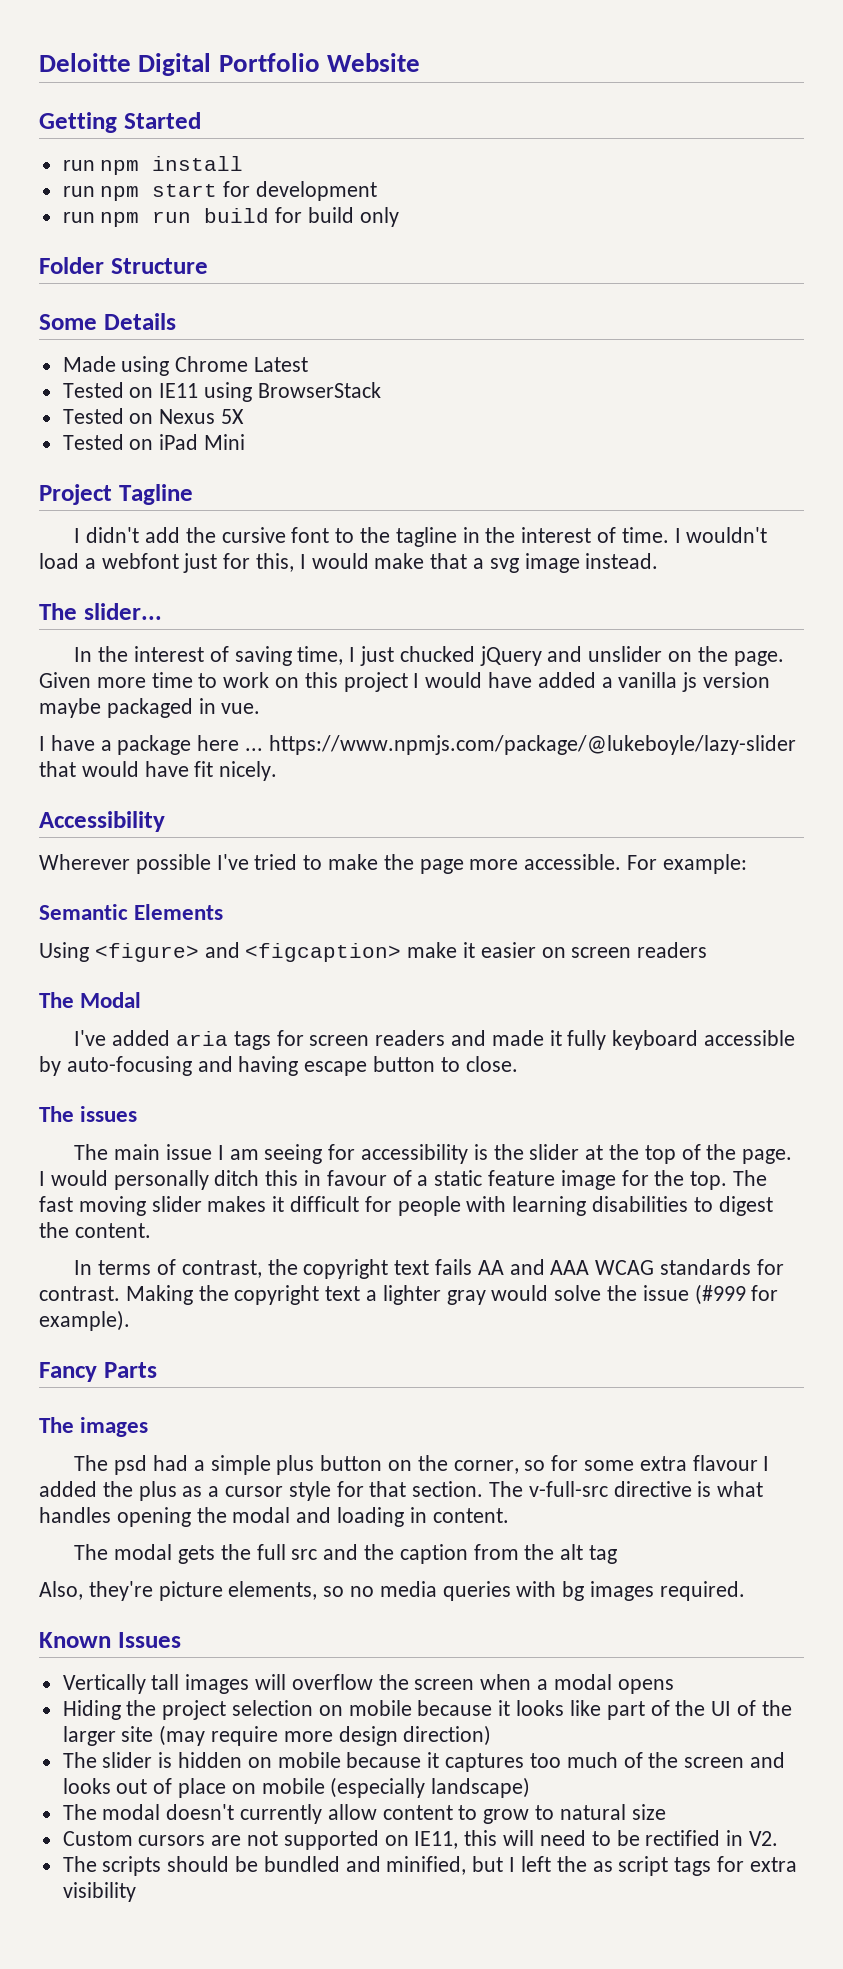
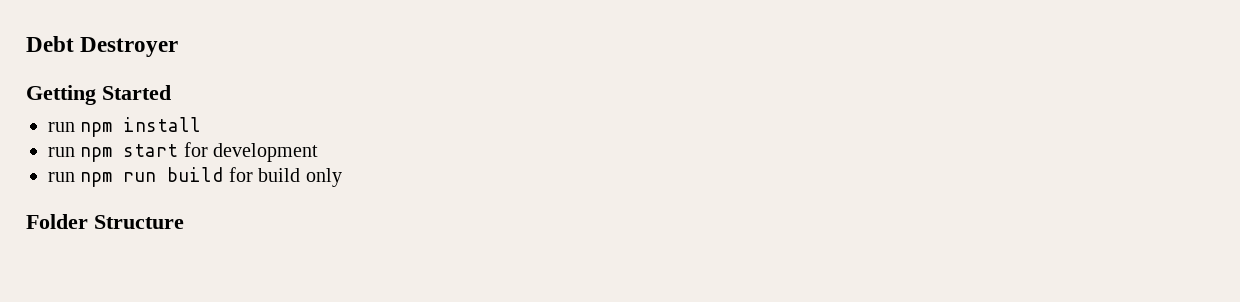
[39,53,420,76] Deloitte Digital Portfolio Website -> [26,36,179,57] Debt Destroyer
[39,313,176,330] [62,356,309,376] [62,382,381,402] [62,408,245,424] [62,434,246,450] [39,484,193,505] [74,527,768,547] [39,553,659,573] [39,603,162,620] [74,646,784,666] [39,672,771,692] [39,698,261,718] [39,735,796,755] [39,761,278,781] [39,811,165,832] [39,854,747,874] [39,904,224,920] [39,942,708,962] [39,992,142,1008] [74,1030,795,1050] [39,1056,518,1076] [39,1106,138,1122] [74,1144,793,1164] [39,1170,768,1190] [39,1196,773,1216] [39,1222,151,1238] [74,1259,784,1279] [39,1284,779,1305] [39,1310,130,1331] [39,1362,157,1382] [39,1417,149,1437] [74,1455,770,1475] [39,1481,764,1501] [39,1507,509,1527] [74,1544,617,1564] [39,1581,745,1601] [39,1632,181,1648] [62,1674,674,1694] [62,1700,792,1720] [62,1725,492,1746] [62,1752,785,1772] [62,1777,531,1798] [62,1804,666,1824] [62,1830,778,1850] [62,1856,797,1876] [62,1882,136,1902] // Some Details // Made using Chrome Latest // Tested on IE11 using BrowserStack // Tested on Nexus 5X // Tested on iPad Mini // Project Tagline // I didn't add the cursive font to the tagline in the interest of time. I wouldn't load a webfont just for this, I would make that a svg image instead. // The slider... // In the interest of saving time, I just chucked jQuery and unslider on the page. Given more time to work on this project I would have added a vanilla js version maybe packaged in vue. // I have a package here ... https://www.npmjs.com/package/@lukeboyle/lazy-slider that would have fit nicely. // Accessibility // Wherever possible I've tried to make the page more accessible. For example: // Semantic Elements // Using <figure> and <figcaption> make it easier on screen readers // The Modal // I've added aria tags for screen readers and made it fully keyboard accessible by auto-focusing and having escape button to close. // The issues // The main issue I am seeing for accessibility is the slider at the top of the page. I would personally ditch this in favour of a static feature image for the top. The fast moving slider makes it difficult for people with learning disabilities to digest the content. // In terms of contrast, the copyright text fails AA and AAA WCAG standards for contrast. Making the copyright text a lighter gray would solve the issue (#999 for example). // Fancy Parts // The images // The psd had a simple plus button on the corner, so for some extra flavour I added the plus as a cursor style for that section. The v-full-src directive is what handles opening the modal and loading in content. // The modal gets the full src and the caption from the alt tag // Also, they're picture elements, so no media queries with bg images required. // Known Issues // Vertically tall images will overflow the screen when a modal opens // Hiding the project selection on mobile because it looks like part of the UI of the larger site (may require more design direction) // The slider is hidden on mobile because it captures too much of the screen and looks out of place on mobile (especially landscape) // The modal doesn't currently allow content to grow to natural size // Custom cursors are not supported on IE11, this will need to be rectified in V2. // The scripts should be bundled and minified, but I left the as script tags for extra visibility -> (184, 222) none

